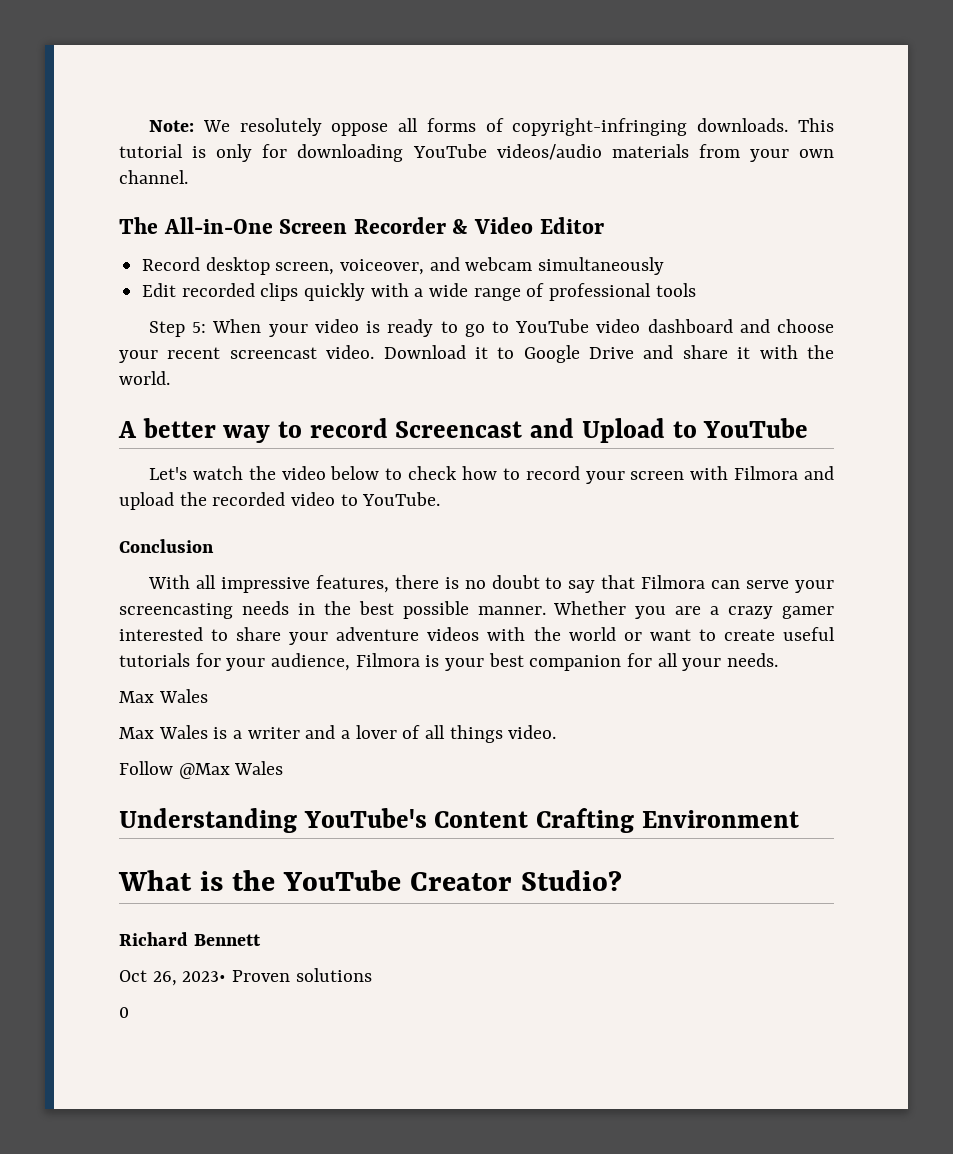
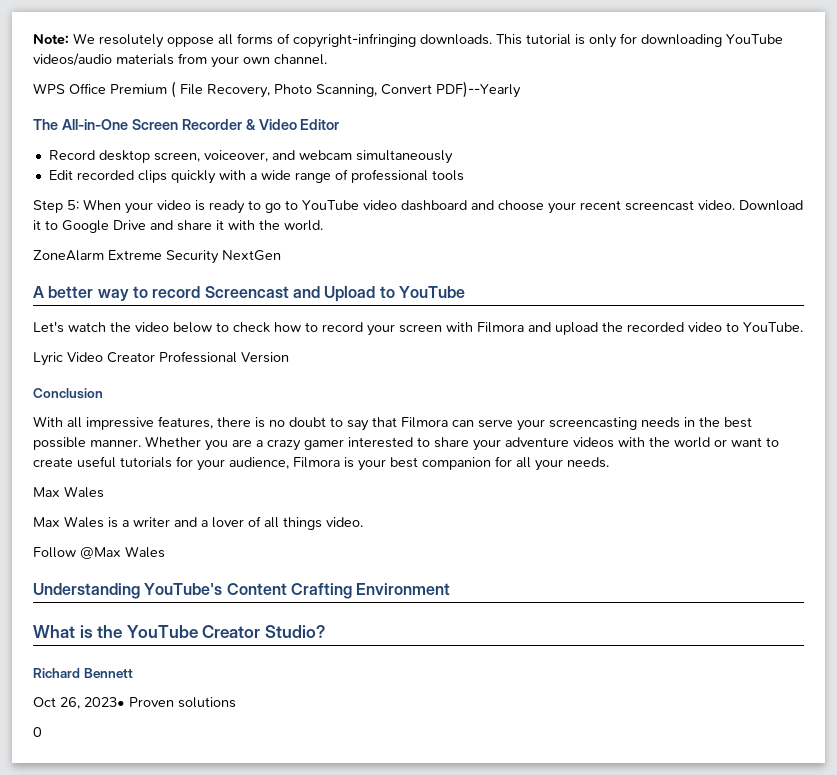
(188, 177) none -> [33,81,521,98] // WPS Office Premium ( File Recovery, Photo Scanning, Convert PDF)--Yearly
(170, 378) none -> [33,250,281,264] // ZoneAlarm Extreme Security NextGen
(441, 499) none -> [33,351,289,366] // Lyric Video Creator Professional Version

